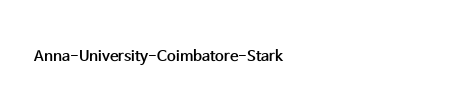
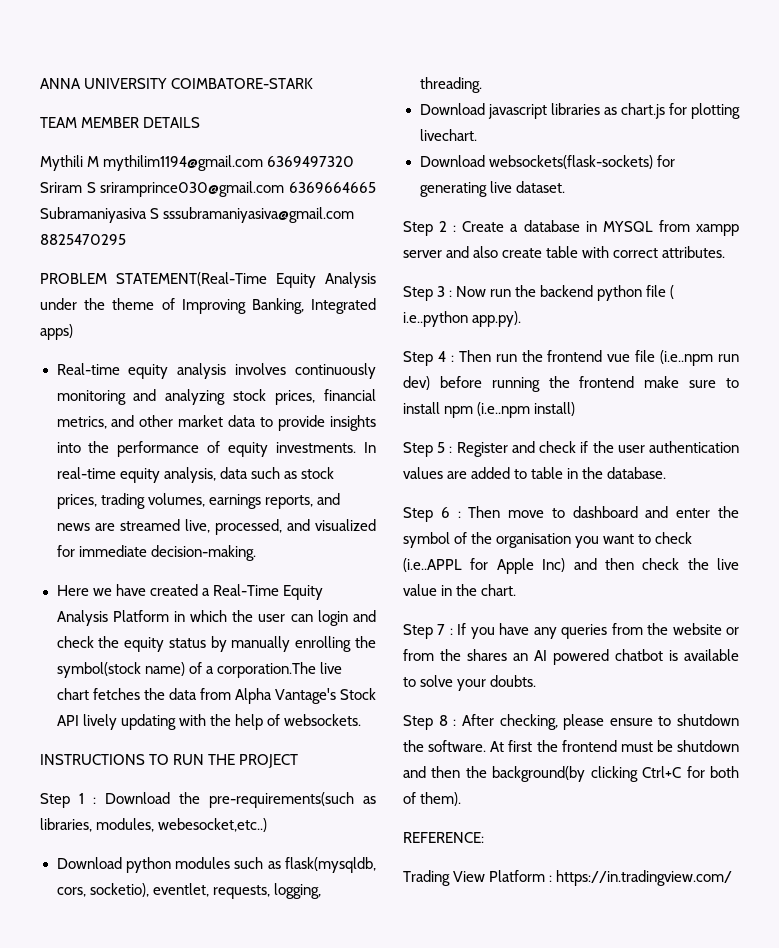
[33,49,284,66] Anna-University-Coimbatore-Stark -> [40,78,314,89] [40,117,201,128] [40,155,355,171] [40,181,376,197] [40,207,355,223] [40,234,126,245] [40,272,376,288] [40,298,376,314] [40,324,73,340] [56,363,376,379] [56,389,376,405] [56,415,377,431] [56,441,376,457] [56,467,334,483] [56,493,340,509] [56,519,376,535] [56,545,256,561] [56,584,323,600] [56,610,376,626] [56,636,376,652] [56,662,342,678] [56,688,377,704] [56,714,361,730] [40,754,299,768] [40,792,376,808] [40,818,268,832] [56,857,377,873] [56,883,321,899] [419,77,482,93] [419,103,740,119] [419,129,477,141] [419,155,675,169] [419,181,565,197] [403,220,739,236] [403,246,726,258] [403,285,675,301] [403,311,522,327] [403,350,739,366] [403,376,740,392] [403,402,576,418] [403,441,739,457] [403,467,667,479] [403,506,739,522] [403,532,693,548] [403,558,739,574] [403,584,517,596] [403,623,739,639] [403,649,739,665] [403,675,537,691] [403,714,739,730] [403,740,739,752] [403,766,739,782] [403,792,462,806] [403,832,484,843] [403,870,733,886] ANNA UNIVERSITY COIMBATORE-STARK // TEAM MEMBER DETAILS // Mythili M mythilim1194@gmail.com 6369497320 Sriram S sriramprince030@gmail.com 6369664665 Subramaniyasiva S sssubramaniyasiva@gmail.com 8825470295 // PROBLEM STATEMENT(Real-Time Equity Analysis under the theme of Improving Banking, Integrated apps) // Real-time equity analysis involves continuously monitoring and analyzing stock prices, financial metrics, and other market data to provide insights into the performance of equity investments. In real-time equity analysis, data such as stock prices, trading volumes, earnings reports, and news are streamed live, processed, and visualized for immediate decision-making. // Here we have created a Real-Time Equity Analysis Platform in which the user can login and check the equity status by manually enrolling the symbol(stock name) of a corporation.The live chart fetches the data from Alpha Vantage's Stock API lively updating with the help of websockets. // INSTRUCTIONS TO RUN THE PROJECT // Step 1 : Download the pre-requirements(such as libraries, modules, webesocket,etc..) // Download python modules such as flask(mysqldb, cors, socketio), eventlet, requests, logging, threading. // Download javascript libraries as chart.js for plotting livechart. // Download websockets(flask-sockets) for generating live dataset. // Step 2 : Create a database in MYSQL from xampp server and also create table with correct attributes. // Step 3 : Now run the backend python file ( i.e..python app.py). // Step 4 : Then run the frontend vue file (i.e..npm run dev) before running the frontend make sure to install npm (i.e..npm install) // Step 5 : Register and check if the user authentication values are added to table in the database. // Step 6 : Then move to dashboard and enter the symbol of the organisation you want to check (i.e..APPL for Apple Inc) and then check the live value in the chart. // Step 7 : If you have any queries from the website or from the shares an AI powered chatbot is available to solve your doubts. // Step 8 : After checking, please ensure to shutdown the software. At first the frontend must be shutdown and then the background(by clicking Ctrl+C for both of them). // REFERENCE: // Trading View Platform : https://in.tradingview.com/

